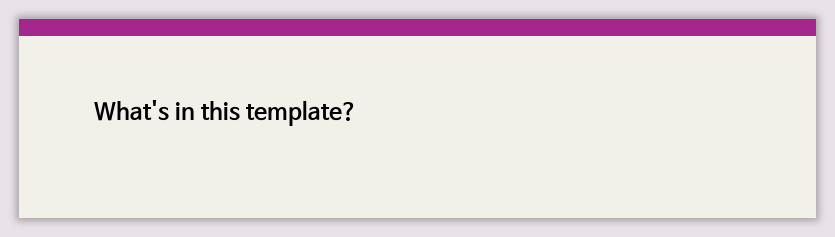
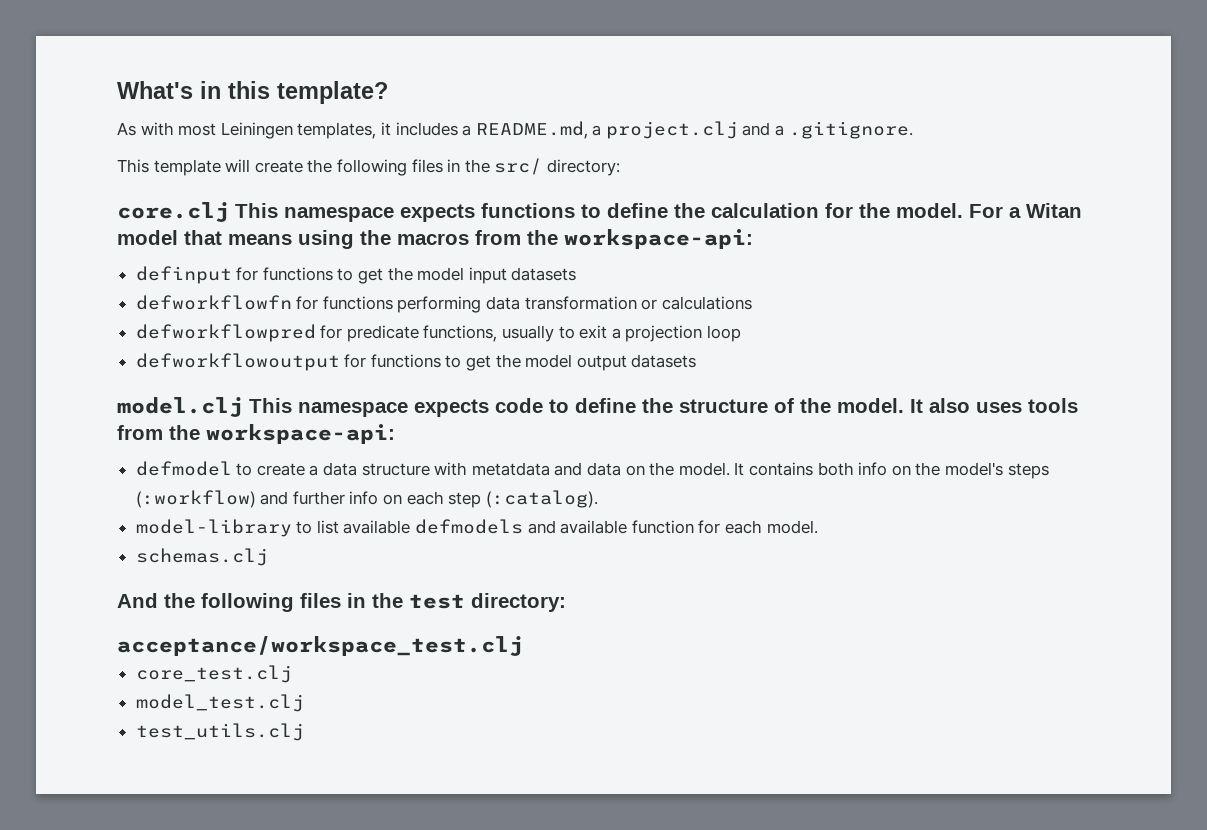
(358, 113) none -> [117,121,913,139] [117,158,620,176] [117,202,1082,222] [117,229,753,249] [135,266,577,284] [135,295,752,313] [135,324,742,342] [135,353,697,371] [117,397,1078,417] [117,424,395,444] [135,461,1049,479] [135,490,598,508] [135,519,818,537] [135,548,268,566] [117,593,566,612] [117,636,523,656] [135,665,292,683] [135,694,304,712] [135,723,304,741] // As with most Leiningen templates, it includes a README.md, a project.clj and a .gitignore. // This template will create the following files in the src/ directory: // core.clj This namespace expects functions to define the calculation for the model. For a Witan model that means using the macros from the workspace-api: // definput for functions to get the model input datasets // defworkflowfn for functions performing data transformation or calculations // defworkflowpred for predicate functions, usually to exit a projection loop // defworkflowoutput for functions to get the model output datasets // model.clj This namespace expects code to define the structure of the model. It also uses tools from the workspace-api: // defmodel to create a data structure with metatdata and data on the model. It contains both info on the model's steps (:workflow) and further info on each step (:catalog). // model-library to list available defmodels and available function for each model. // schemas.clj // And the following files in the test directory: // acceptance/workspace_test.clj // core_test.clj // model_test.clj // test_utils.clj

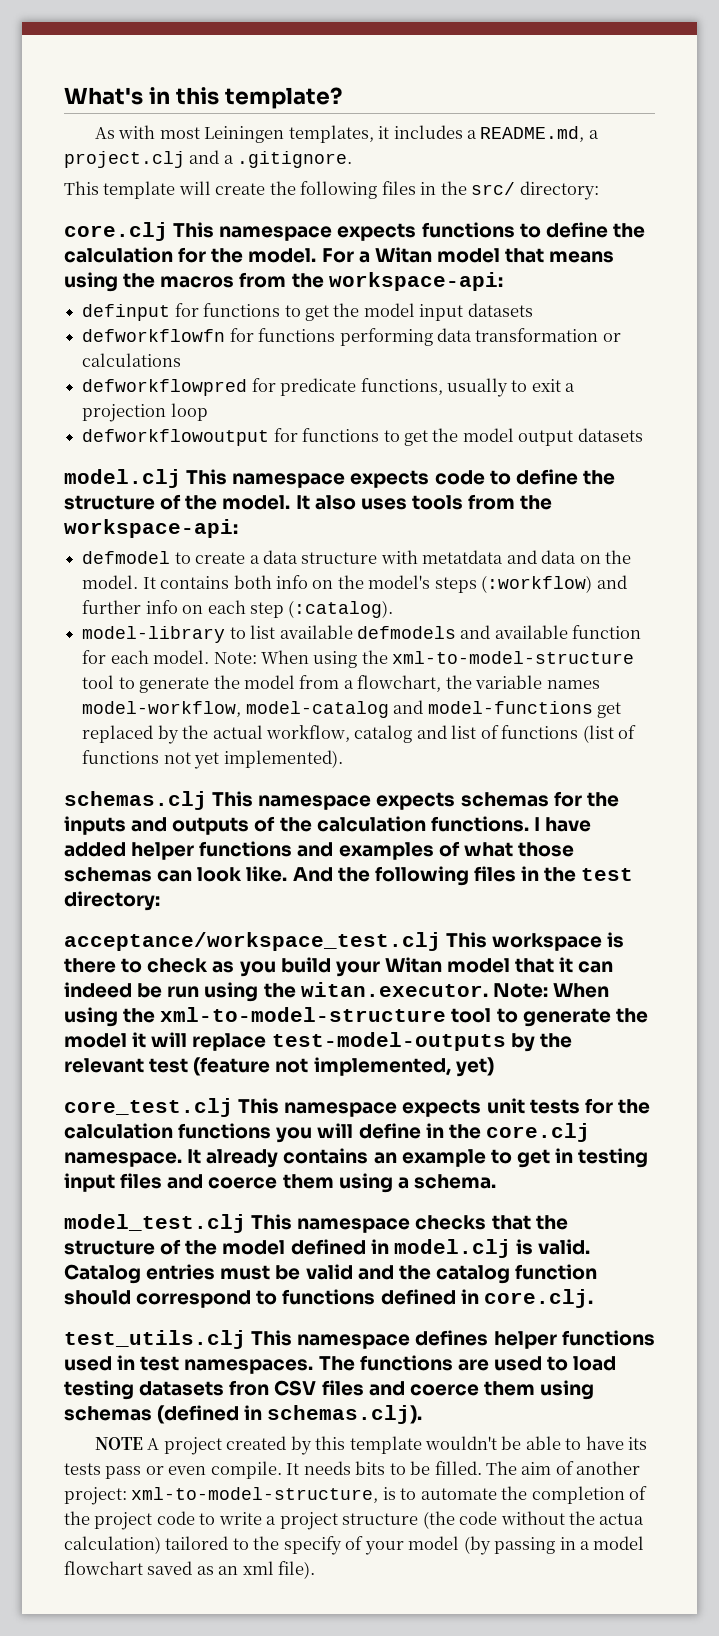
[135,548,268,566] // schemas.clj // -> [213,650,635,668] [82,675,600,693] [82,700,621,718] [82,725,637,744] [82,750,343,769] [64,791,619,810] [64,816,592,835] [64,841,574,860] [64,866,288,882] Note: When using the xml-to-model-structure tool to generate the model from a flowchart, the variable names model-workflow, model-catalog and model-functions get replaced by the actual workflow, catalog and list of functions (list of functions not yet implemented). // schemas.clj This namespace expects schemas for the inputs and outputs of the calculation functions. I have added helper functions and examples of what those schemas can look like.
[135,665,292,683] [135,694,304,712] [135,723,304,741] // core_test.clj // model_test.clj // test_utils.clj -> [446,932,625,951] [64,957,614,977] [64,982,609,1002] [64,1007,648,1027] [64,1032,572,1052] [64,1057,494,1077] [64,1098,650,1117] [64,1123,590,1143] [64,1148,649,1168] [64,1173,496,1193] [64,1214,568,1233] [64,1239,591,1258] [64,1264,598,1284] [64,1289,593,1308] [64,1330,655,1349] [64,1355,617,1374] [64,1380,595,1400] [64,1405,423,1424] [94,1436,648,1455] [64,1461,641,1479] [64,1486,648,1505] [64,1511,645,1530] [64,1536,645,1555] [64,1561,316,1579] This workspace is there to check as you build your Witan model that it can indeed be run using the witan.executor. Note: When using the xml-to-model-structure tool to generate the model it will replace test-model-outputs by the relevant test (feature not implemented, yet) // core_test.clj This namespace expects unit tests for the calculation functions you will define in the core.clj namespace. It already contains an example to get in testing input files and coerce them using a schema. // model_test.clj This namespace checks that the structure of the model defined in model.clj is valid. Catalog entries must be valid and the catalog function should correspond to functions defined in core.clj. // test_utils.clj This namespace defines helper functions used in test namespaces. The functions are used to load testing datasets fron CSV files and coerce them using schemas (defined in schemas.clj). // NOTE A project created by this template wouldn't be able to have its tests pass or even compile. It needs bits to be filled. The aim of another project: xml-to-model-structure, is to automate the completion of the project code to write a project structure (the code without the actua calculation) tailored to the specify of your model (by passing in a model flowchart saved as an xml file).

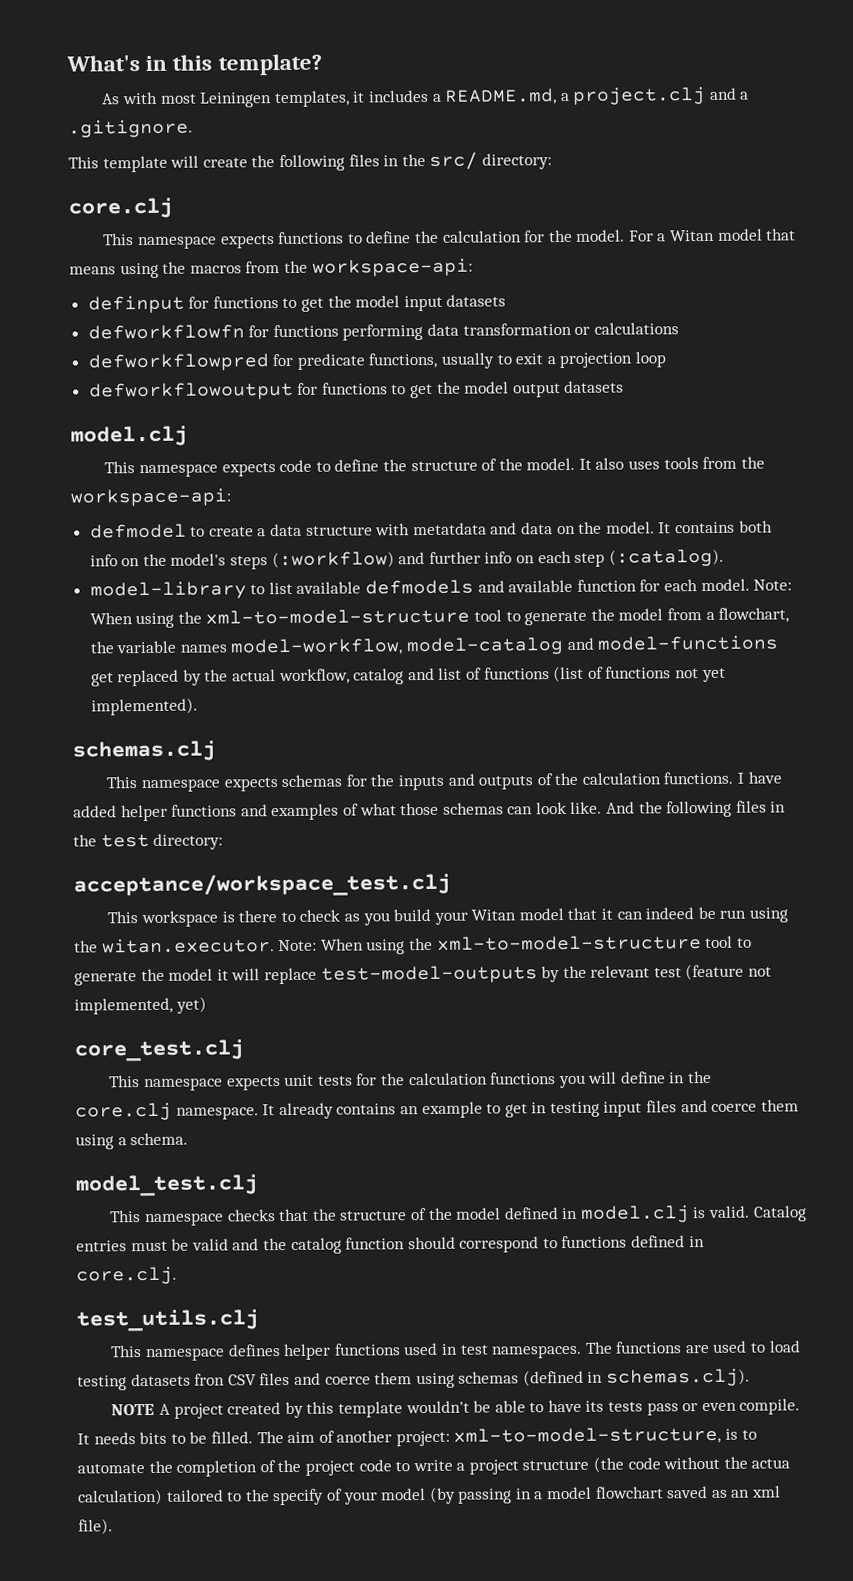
(168, 231) none -> (173, 208) //
(181, 478) none -> (188, 436) //
(207, 800) none -> (216, 751) //
(441, 941) none -> (451, 885) //
(233, 1107) none -> (244, 1050) //
(246, 1223) none -> (258, 1185) //
(246, 1339) none -> (259, 1320) //

